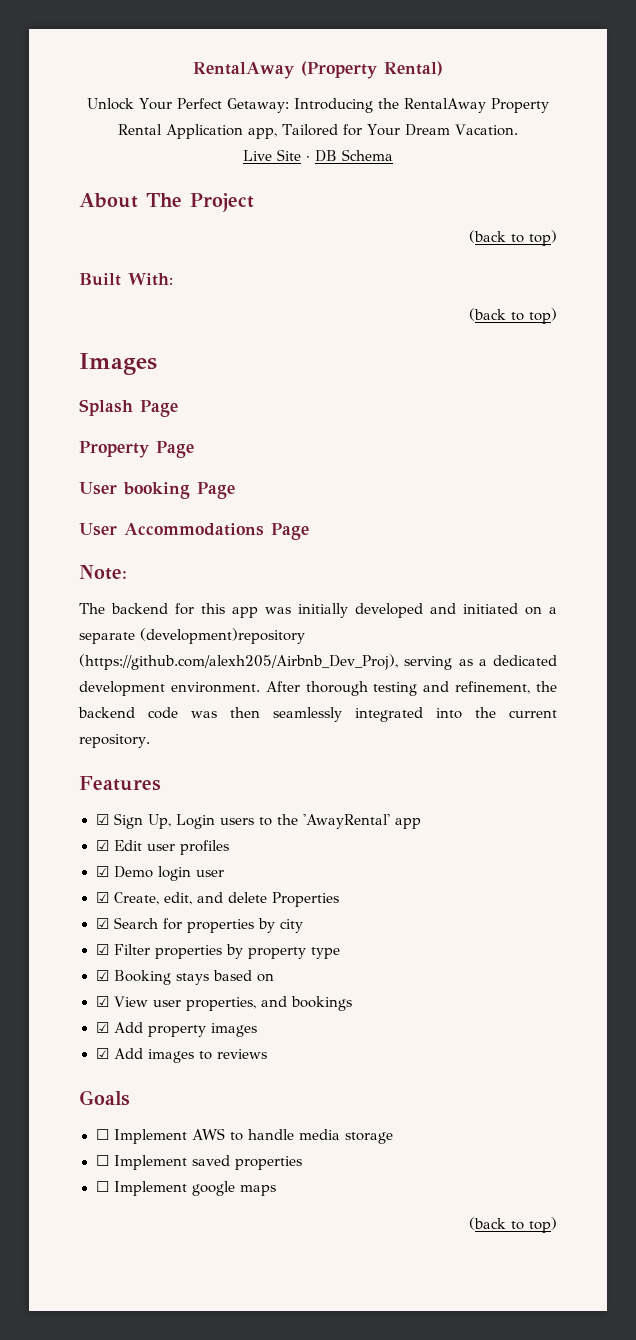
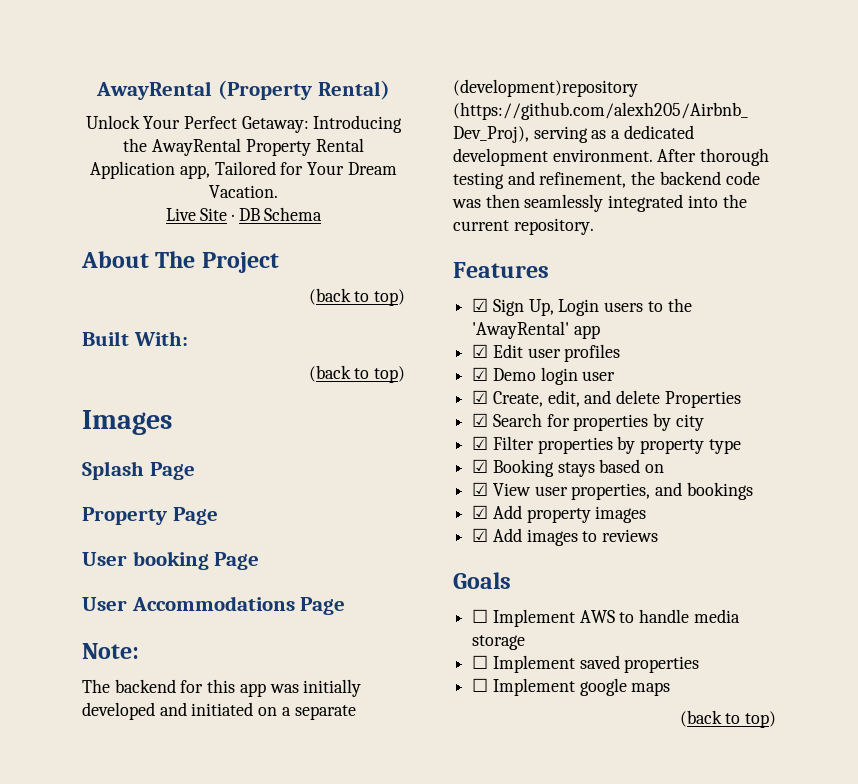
[193,62,295,79] RentalAway -> [96,81,213,100] AwayRental
[404,98,486,113] RentalAway -> [152,138,242,156] AwayRental

